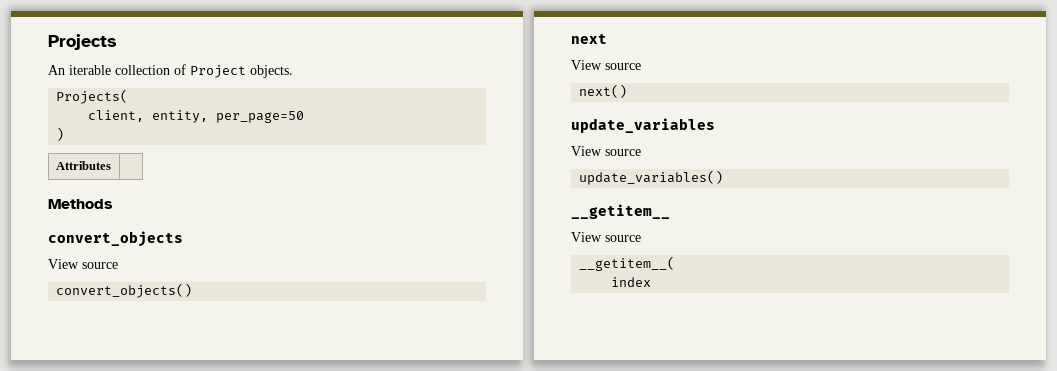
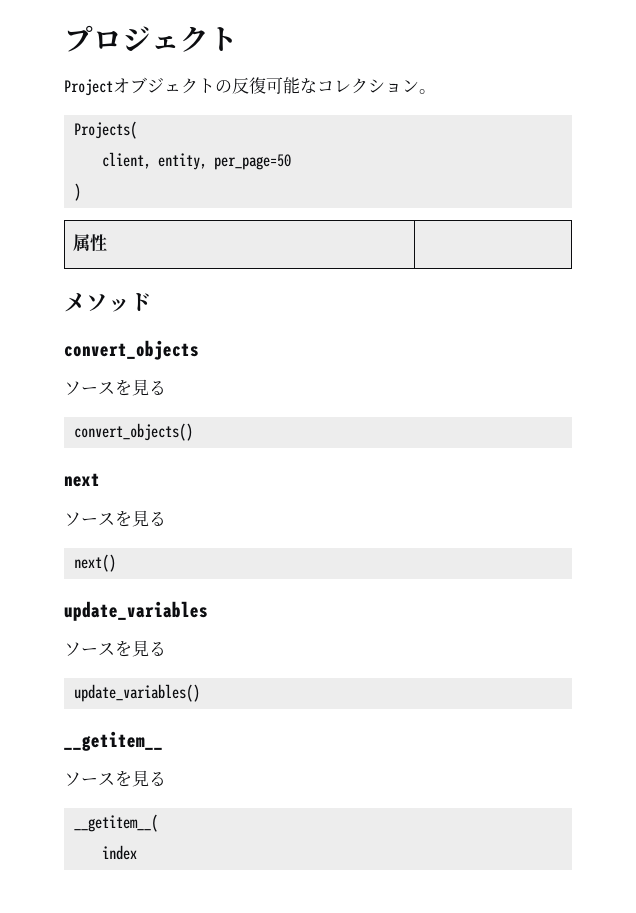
[48,34,117,50] [48,64,293,78] Projects // An iterable collection of Project objects. -> [64,25,238,52] [64,77,436,96] プロジェクト // Projectオブジェクトの反復可能なコレクション。
[55,161,111,170] [48,199,113,209] [48,231,183,247] [48,259,118,269] Attributes | // Methods // convert_objects // View source -> [72,234,107,252] [64,293,152,312] [64,340,199,360] [64,379,166,396] 属性 | // メソッド // convert_objects // ソースを見る
[571,60,641,70] View source -> [64,510,166,527] ソースを見る
[571,146,641,156] View source -> [64,640,166,657] ソースを見る
[571,232,641,242] View source -> [64,770,166,787] ソースを見る

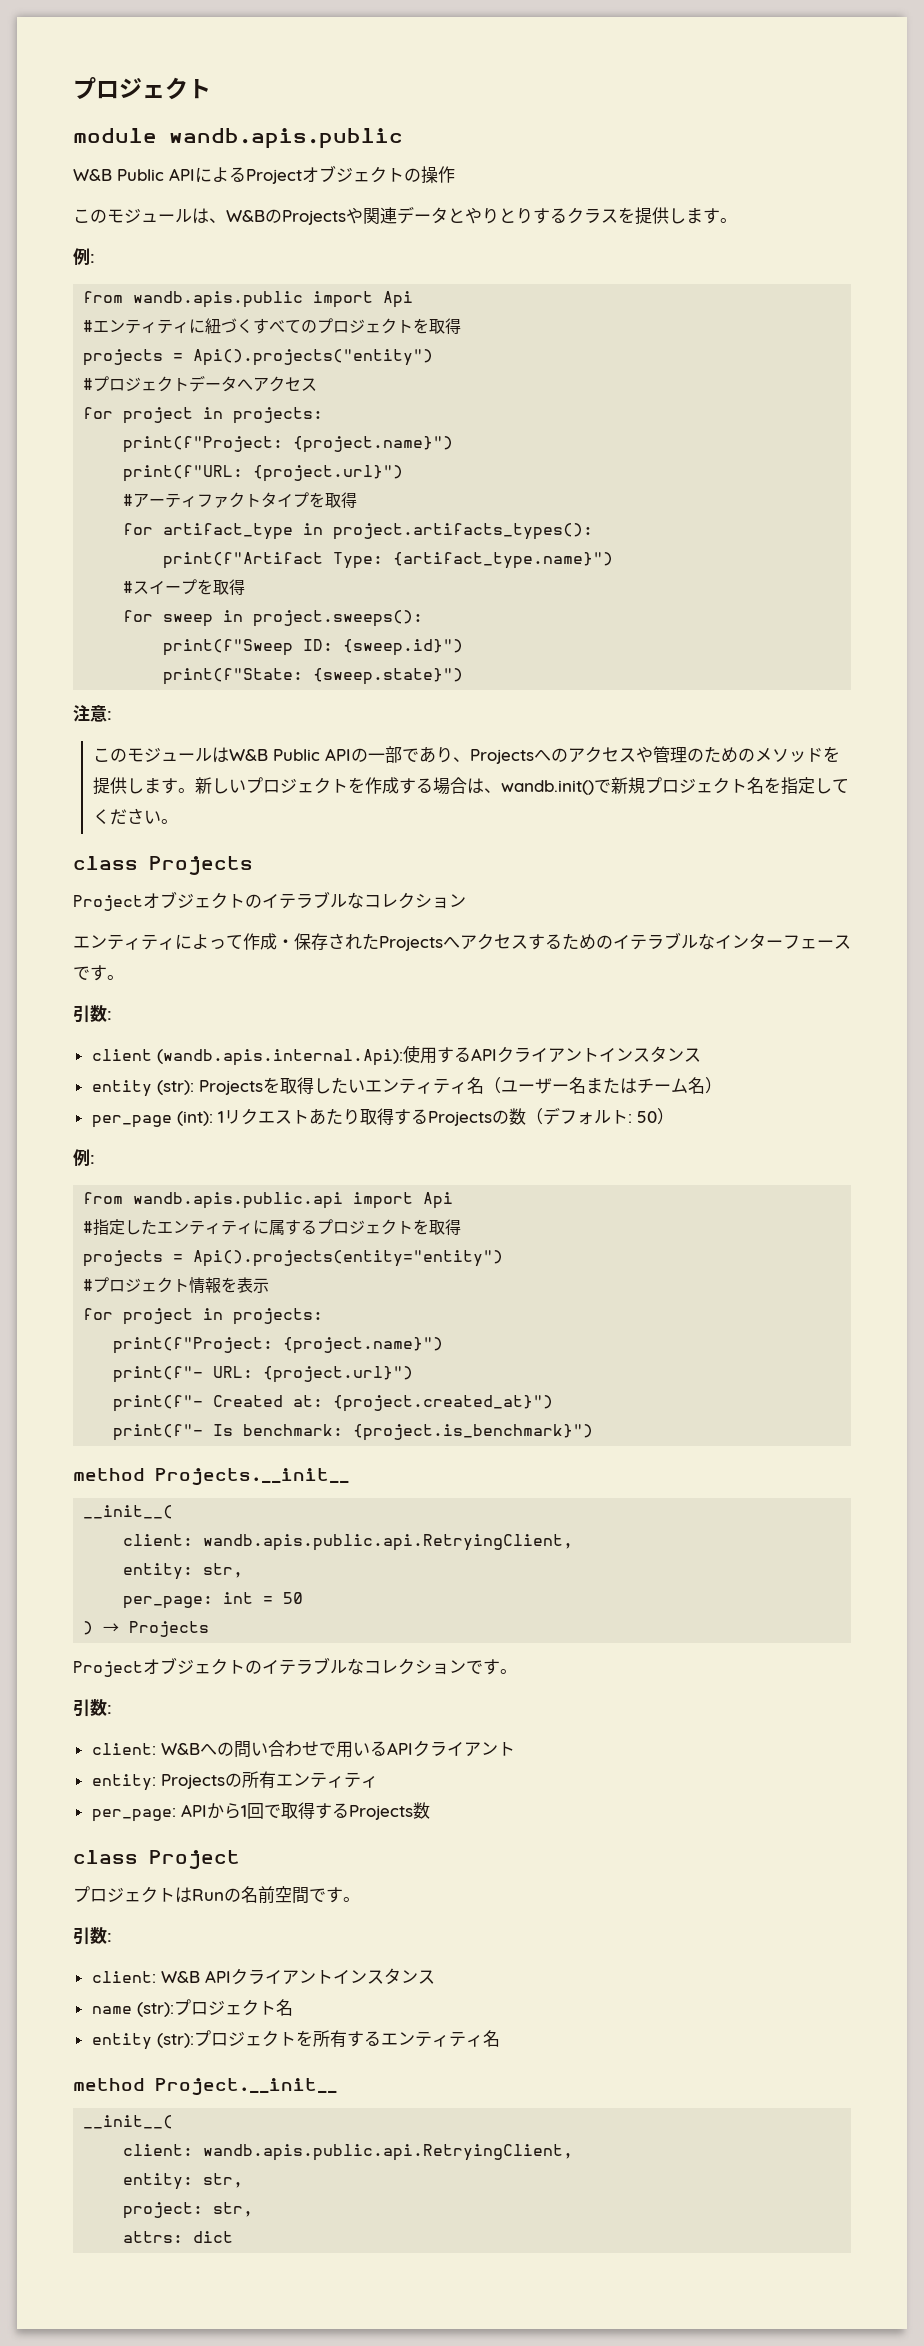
[64,25,238,52] [64,77,436,96] [74,121,138,139] [102,152,292,170] [74,183,82,201] [72,234,107,252] [64,293,152,312] [64,340,199,360] [64,379,166,396] [74,423,194,441] [64,473,100,487] [64,510,166,527] [74,554,117,572] [64,601,208,621] [64,640,166,657] [74,684,201,702] [64,731,163,751] [64,770,166,787] [74,814,159,832] [102,845,138,860] プロジェクト // Projectオブジェクトの反復可能なコレクション。 // Projects( // client, entity, per_page=50 // ) // 属性 | // メソッド // convert_objects // ソースを見る // convert_objects() // next // ソースを見る // next() // update_variables // ソースを見る // update_variables() // __getitem__ // ソースを見る // __getitem__( // index -> [73,77,211,100] [73,128,403,149] [73,165,455,184] [73,206,737,225] [73,248,95,265] [83,291,414,308] [83,318,462,334] [83,349,434,366] [83,375,318,392] [83,407,324,424] [123,436,454,453] [123,465,404,482] [123,492,358,508] [123,523,594,540] [163,552,614,569] [123,579,246,595] [123,610,424,627] [163,639,464,656] [163,668,464,685] [73,705,112,722] [92,746,840,764] [92,777,849,795] [92,808,178,825] [73,856,253,875] [73,891,466,911] [73,932,851,951] [73,965,124,981] [73,1005,112,1023] [91,1045,701,1066] [91,1077,722,1097] [91,1107,674,1128] [73,1149,95,1166] [83,1192,454,1209] [83,1219,462,1236] [83,1250,504,1267] [83,1277,270,1294] [83,1308,324,1325] [113,1337,444,1354] [113,1366,414,1383] [113,1395,554,1412] [113,1424,594,1441] [73,1468,349,1486] [83,1505,174,1519] [123,1534,574,1551] [123,1563,244,1580] [123,1592,304,1609] [83,1621,210,1637] [73,1657,517,1677] [73,1699,112,1717] [91,1740,515,1758] [91,1771,378,1791] [91,1802,430,1822] [73,1850,240,1869] [73,1886,360,1904] [73,1927,112,1945] [91,1968,435,1985] [91,1999,293,2017] [91,2030,500,2050] [73,2078,337,2096] [83,2115,174,2129] [123,2144,574,2161] [123,2173,244,2190] [123,2202,254,2219] [123,2231,234,2243] プロジェクト // module wandb.apis.public // W&B Public APIによるProjectオブジェクトの操作 // このモジュールは、W&BのProjectsや関連データとやりとりするクラスを提供します。 // 例: // from wandb.apis.public import Api // #エンティティに紐づくすべてのプロジェクトを取得 // projects = Api().projects("entity") // #プロジェクトデータへアクセス // for project in projects: // print(f"Project: {project.name}") // print(f"URL: {project.url}") // #アーティファクトタイプを取得 // for artifact_type in project.artifacts_types(): // print(f"Artifact Type: {artifact_type.name}") // #スイープを取得 // for sweep in project.sweeps(): // print(f"Sweep ID: {sweep.id}") // print(f"State: {sweep.state}") // 注意: // このモジュールはW&B Public APIの一部であり、Projectsへのアクセスや管理のためのメソッドを提供します。新しいプロジェクトを作成する場合は、wandb.init()で新規プロジェクト名を指定してください。 // class Projects // Projectオブジェクトのイテラブルなコレクション // エンティティによって作成・保存されたProjectsへアクセスするためのイテラブルなインターフェースです。 // 引数: // client (wandb.apis.internal.Api):使用するAPIクライアントインスタンス // entity (str): Projectsを取得したいエンティティ名（ユーザー名またはチーム名） // per_page (int): 1リクエストあたり取得するProjectsの数（デフォルト: 50） // 例: // from wandb.apis.public.api import Api // #指定したエンティティに属するプロジェクトを取得 // projects = Api().projects(entity="entity") // #プロジェクト情報を表示 // for project in projects: // print(f"Project: {project.name}") // print(f"- URL: {project.url}") // print(f"- Created at: {project.created_at}") // print(f"- Is benchmark: {project.is_benchmark}") // method Projects.__init__ // __init__( // client: wandb.apis.public.api.RetryingClient, // entity: str, // per_page: int = 50 // ) → Projects // Projectオブジェクトのイテラブルなコレクションです。 // 引数: // client: W&Bへの問い合わせで用いるAPIクライアント // entity: Projectsの所有エンティティ // per_page: APIから1回で取得するProjects数 // class Project // プロジェクトはRunの名前空間です。 // 引数: // client: W&B APIクライアントインスタンス // name (str):プロジェクト名 // entity (str):プロジェクトを所有するエンティティ名 // method Project.__init__ // __init__( // client: wandb.apis.public.api.RetryingClient, // entity: str, // project: str, // attrs: dict

